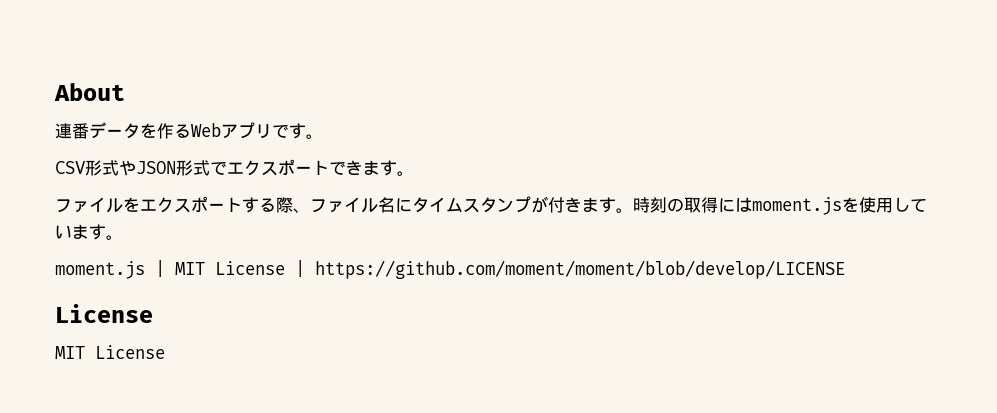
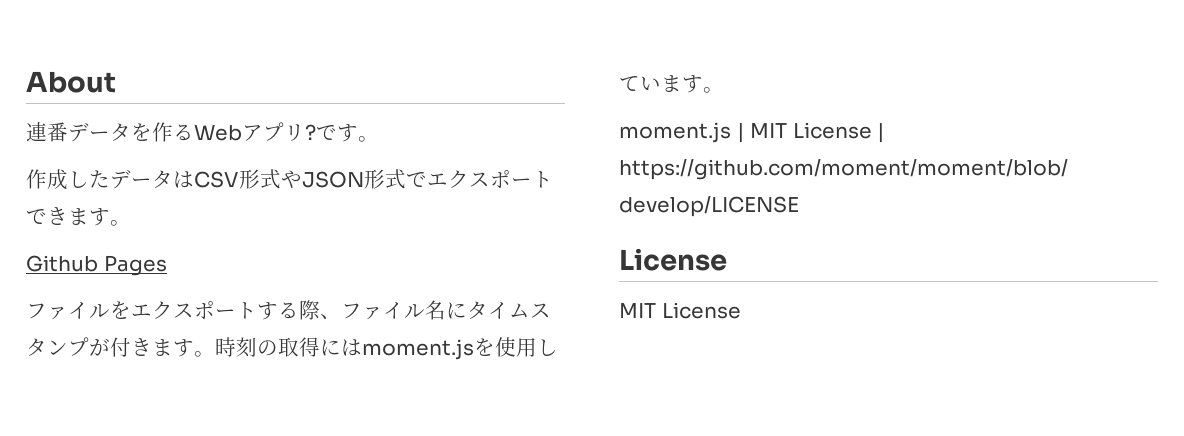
(272, 131) none -> [305,124,316,140] ?
(323, 136) none -> [26,169,194,190] 作成したデータは
(414, 173) none -> [26,255,167,276] // Github Pages

